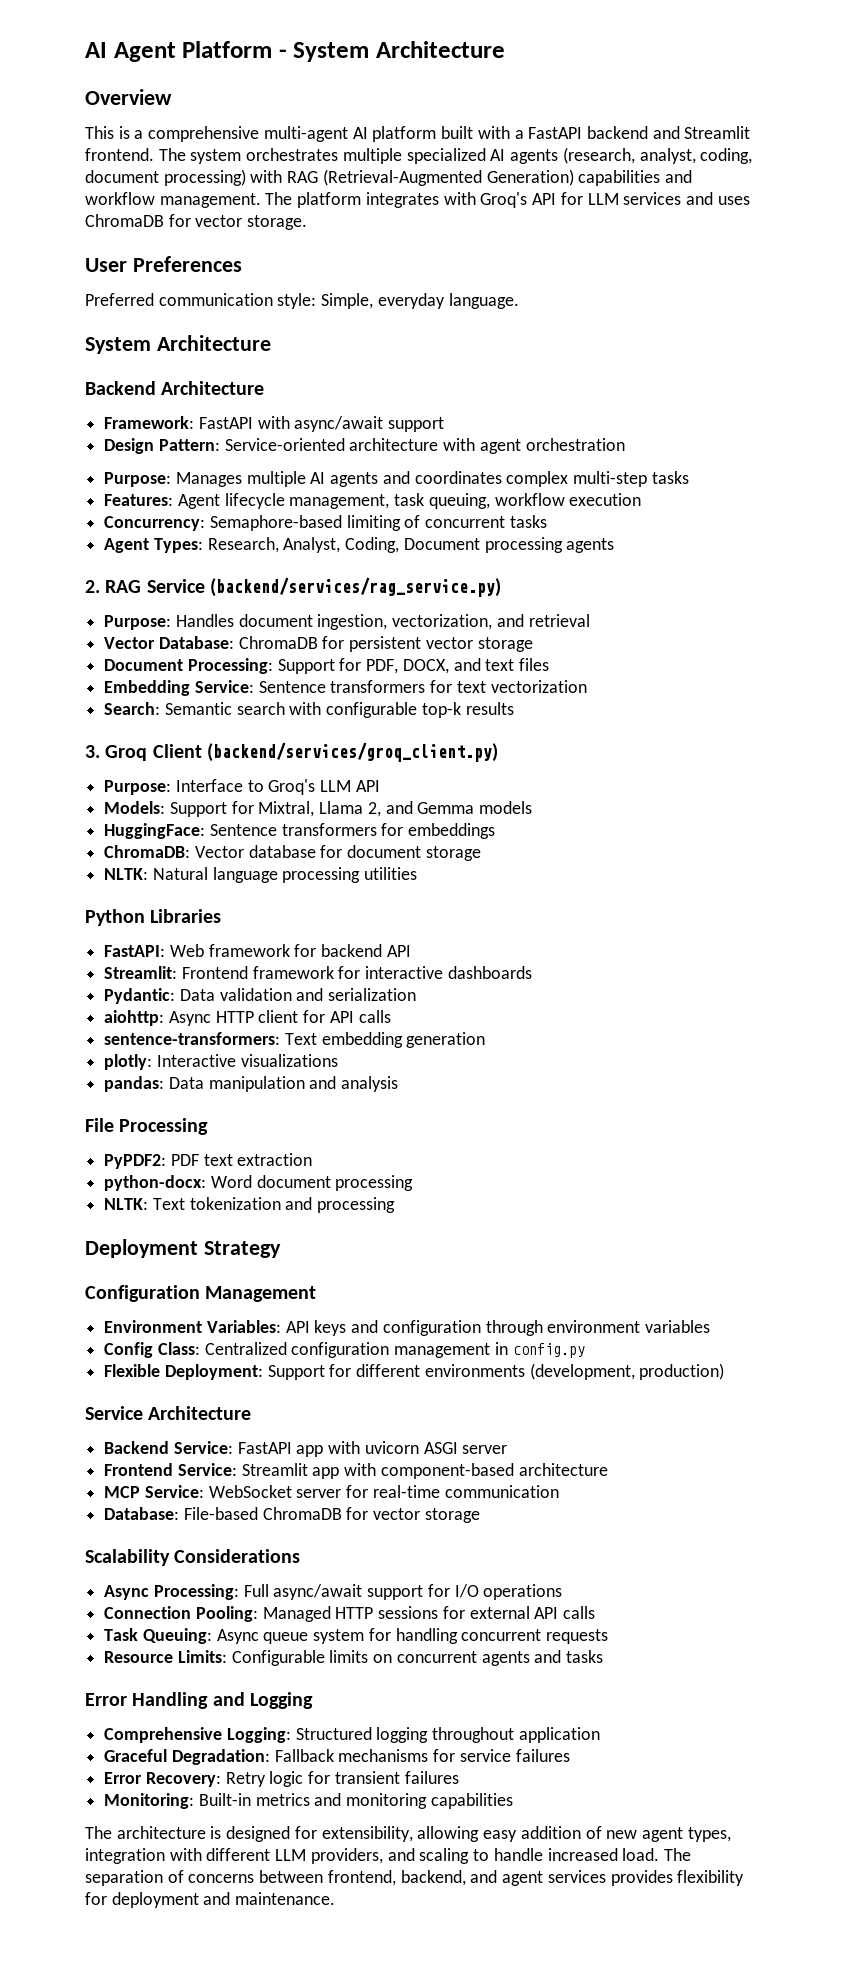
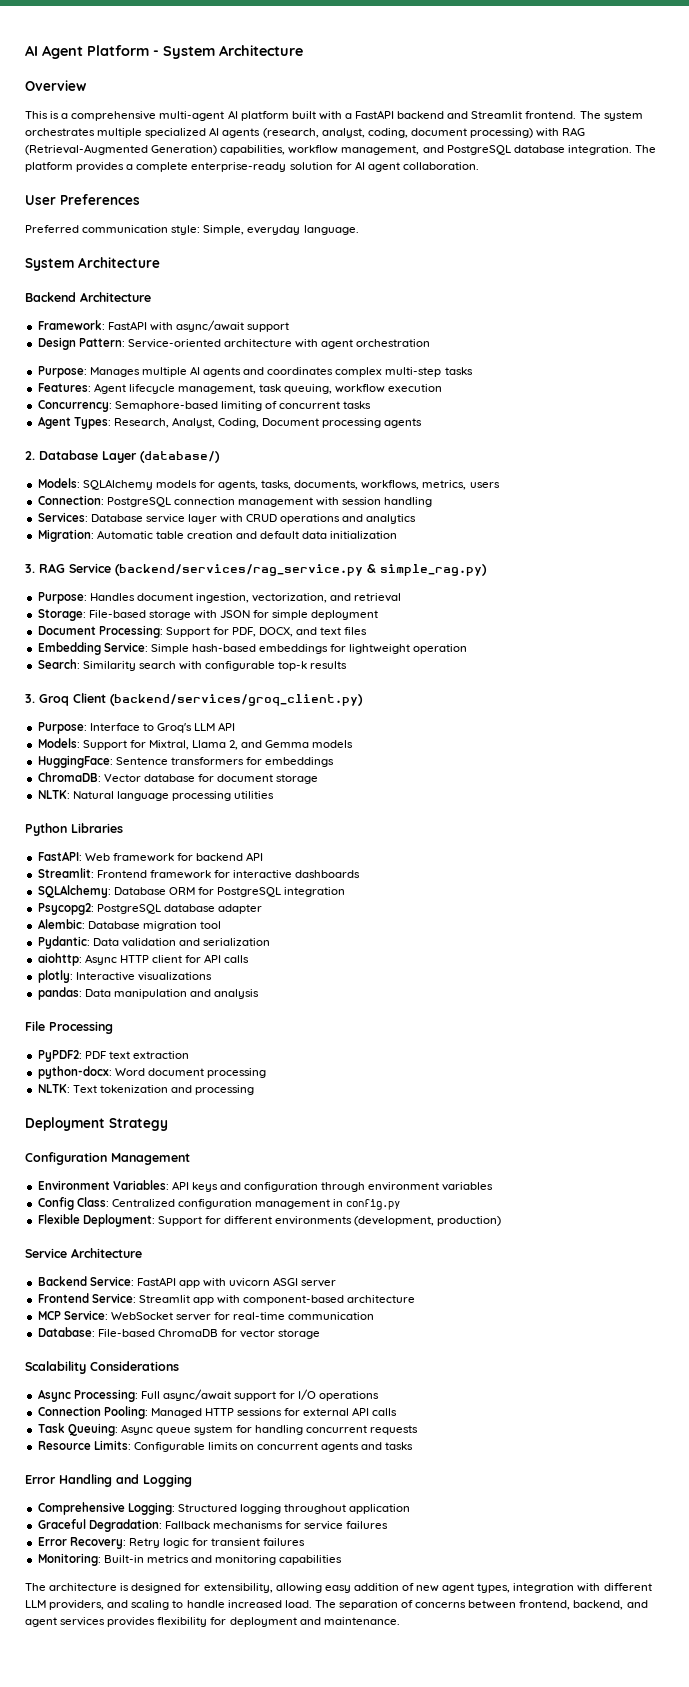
[578,170,693,186] [85,192,750,208] [85,214,308,230] capabilities and workflow management. The platform integrates with Groq's API for LLM services and uses ChromaDB for vector storage. -> [220,145,656,155] [25,161,479,172] capabilities, workflow management, and PostgreSQL database integration. The platform provides a complete enterprise-ready solution for AI agent collaboration.
[105,577,501,597] RAG Service (backend/services/rag_service.py) -> [39,450,220,463] [37,478,500,490] [37,495,433,507] [37,512,417,524] [37,529,398,542] [25,563,487,576] Database Layer (database/) // Models: SQLAlchemy models for agents, tasks, documents, workflows, metrics, users // Connection: PostgreSQL connection management with session handling // Services: Database service layer with CRUD operations and analytics // Migration: Automatic table creation and default data initialization // 3. RAG Service (backend/services/rag_service.py & simple_rag.py)
[104,636,533,652] Vector Database: ChromaDB for persistent vector storage -> [37,609,379,621] Storage: File-based storage with JSON for simple deployment
[258,680,587,693] Sentence transformers for text vectorization -> [150,644,468,654] Simple hash-based embeddings for lightweight operation
[164,702,232,715] Semantic -> [82,661,136,671] Similarity
(532, 972) none -> [37,885,346,898] [37,903,262,915] [37,919,221,931] // SQLAlchemy: Database ORM for PostgreSQL integration // Psycopg2: PostgreSQL database adapter // Alembic: Database migration tool
[104,1032,486,1048] // sentence-transformers: Text embedding generation -> (250, 959) none

